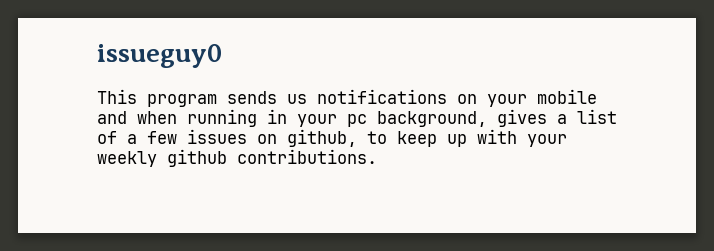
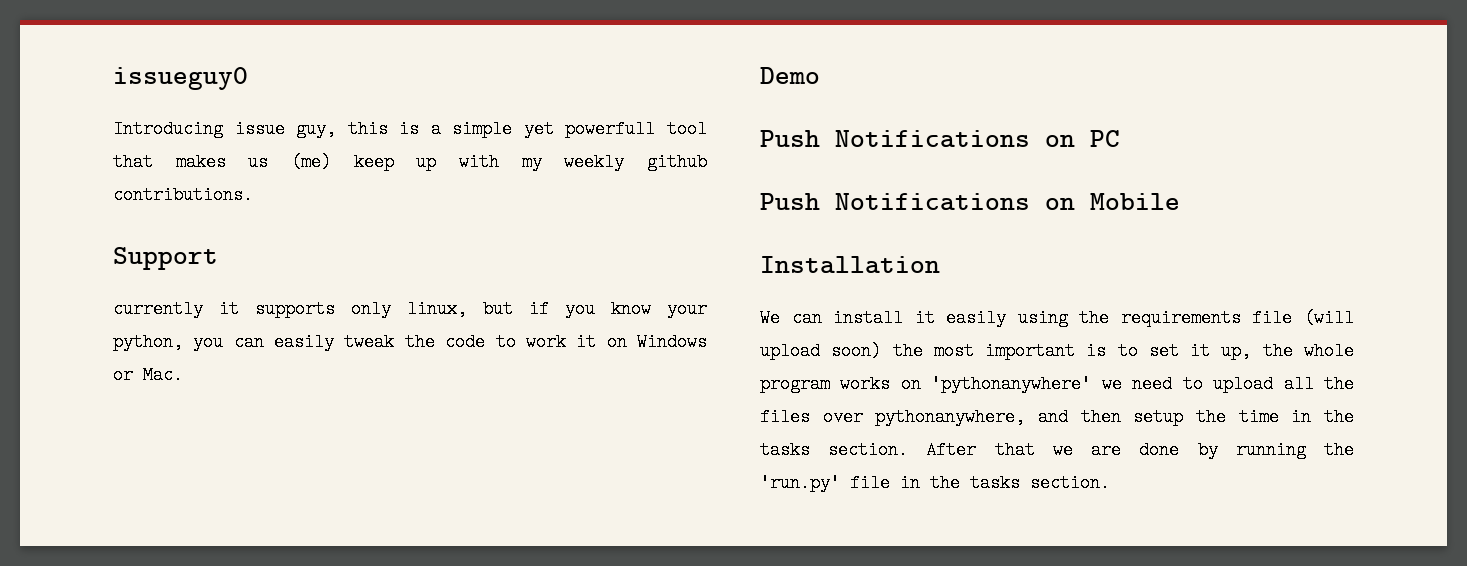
[97,89,597,107] [97,109,617,127] [97,129,387,147] This program sends us notifications on your mobile and when running in your pc background, gives a list of a few issues on github, to -> [113,120,707,138] [113,153,331,171] Introducing issue guy, this is a simple yet powerfull tool that makes us (me)
[527,134,567,147] your -> [521,153,542,171] my
(377, 156) none -> [113,247,218,270] [113,300,707,318] [113,333,708,351] [113,366,183,384] [760,67,820,84] [760,130,1120,148] [760,193,1180,211] [760,256,940,274] [760,309,1354,327] [760,342,1354,360] [760,375,1354,393] [760,408,1354,426] [760,441,1354,459] [760,474,1110,492] // Support // currently it supports only linux, but if you know your python, you can easily tweak the code to work it on Windows or Mac. // Demo // Push Notifications on PC // Push Notifications on Mobile // Installation // We can install it easily using the requirements file (will upload soon) the most important is to set it up, the whole program works on 'pythonanywhere' we need to upload all the files over pythonanywhere, and then setup the time in the tasks section. After that we are done by running the 'run.py' file in the tasks section.

